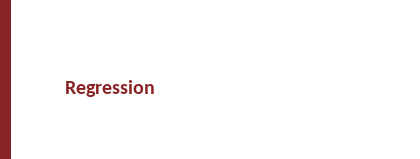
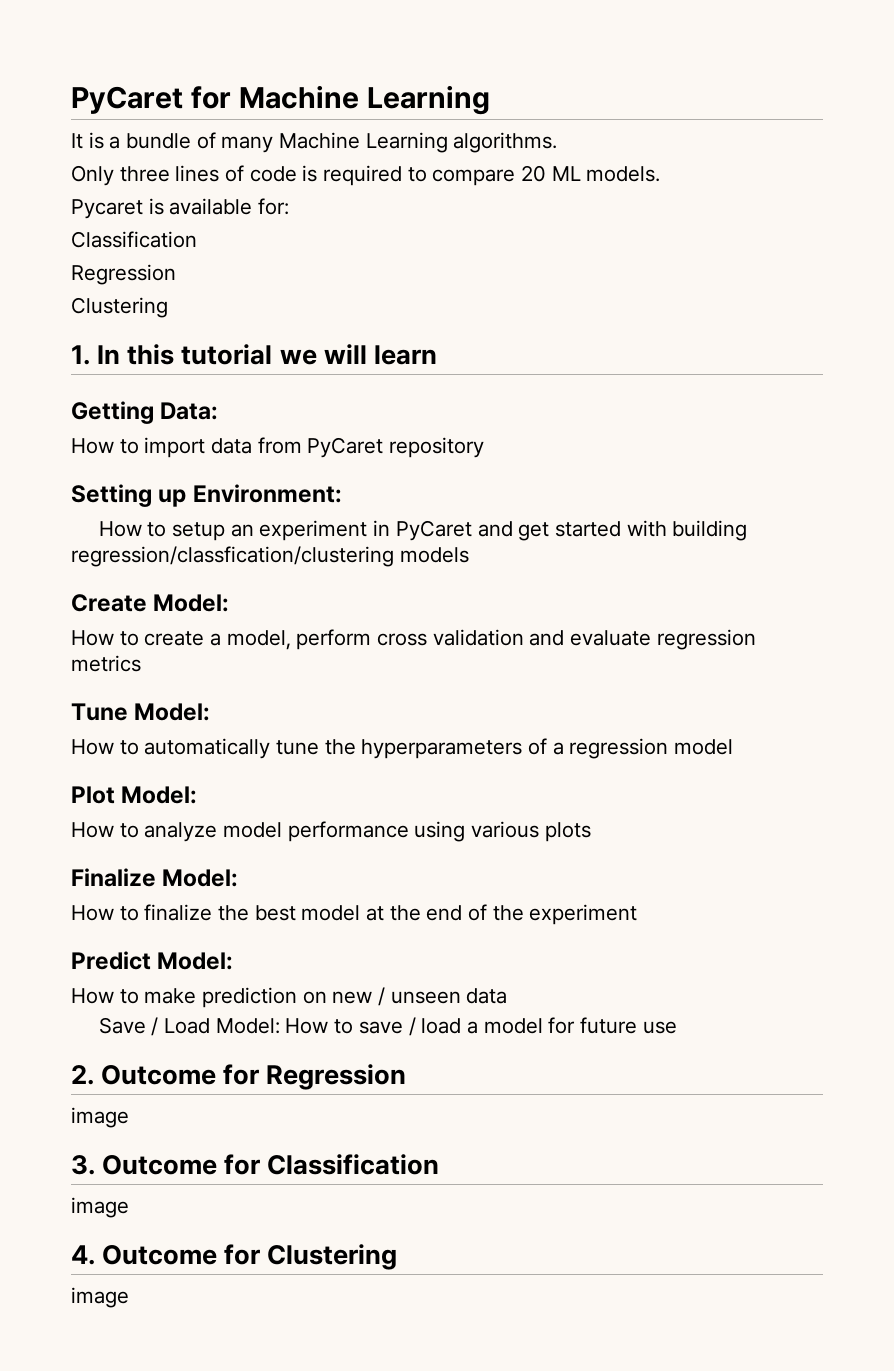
[65,80,155,97] Regression -> [71,85,490,115] [71,132,558,153] [71,165,661,186] [71,198,290,219] [71,231,197,248] [71,264,176,285] [71,297,168,318] [71,344,437,365] [71,401,219,424] [71,437,485,458] [71,484,342,507] [98,520,748,541] [71,546,469,567] [71,594,230,612] [71,629,756,650] [71,655,141,672] [71,703,211,721] [71,738,734,759] [71,786,198,804] [71,821,591,842] [71,868,239,887] [71,904,638,925] [71,951,234,970] [71,987,508,1008] [98,1017,677,1036] [71,1064,407,1090] [71,1107,129,1128] [71,1154,440,1175] [71,1197,129,1218] [71,1244,398,1270] [71,1287,129,1308] PyCaret for Machine Learning // It is a bundle of many Machine Learning algorithms. // Only three lines of code is required to compare 20 ML models. // Pycaret is available for: // Classification // Regression // Clustering // 1. In this tutorial we will learn // Getting Data: // How to import data from PyCaret repository // Setting up Environment: // How to setup an experiment in PyCaret and get started with building regression/classfication/clustering models // Create Model: // How to create a model, perform cross validation and evaluate regression metrics // Tune Model: // How to automatically tune the hyperparameters of a regression model // Plot Model: // How to analyze model performance using various plots // Finalize Model: // How to finalize the best model at the end of the experiment // Predict Model: // How to make prediction on new / unseen data // Save / Load Model: How to save / load a model for future use // 2. Outcome for Regression // image // 3. Outcome for Classification // image // 4. Outcome for Clustering // image

